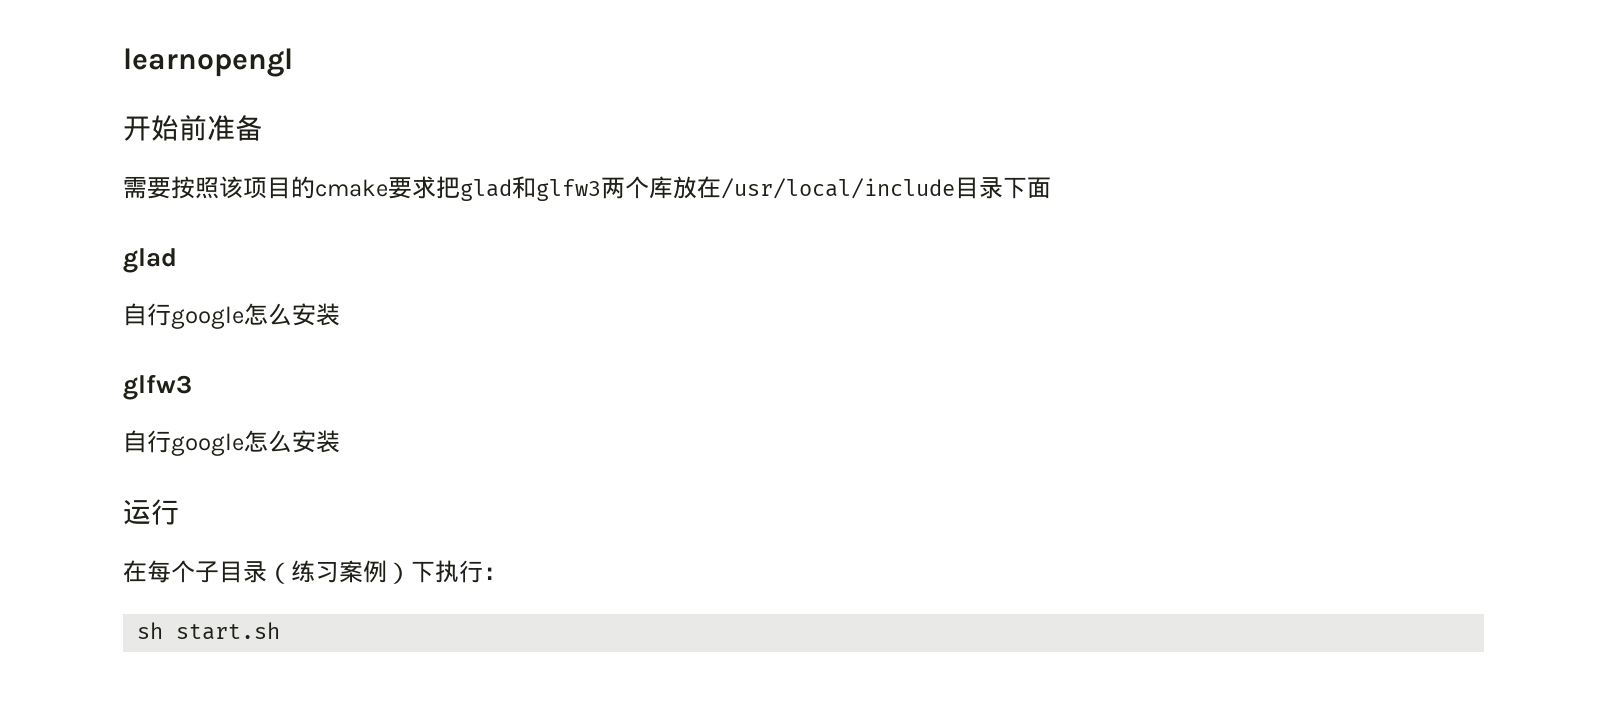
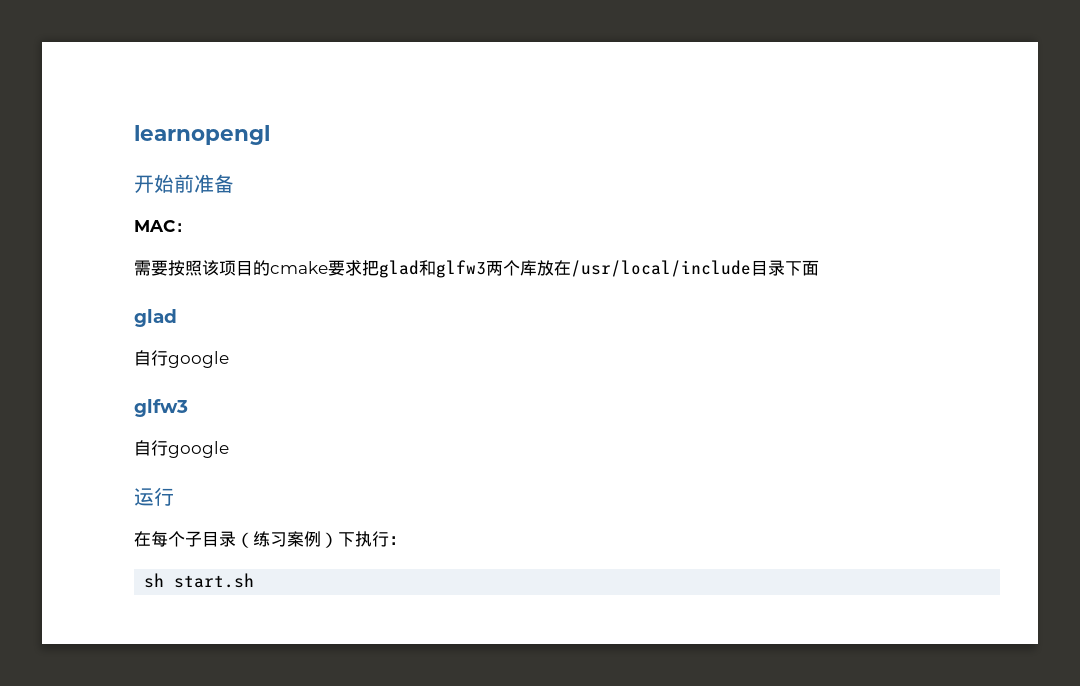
(263, 128) none -> [134,220,192,232] // MAC：
[244,303,340,326] 怎么安装 -> (229, 359) none
[244,430,340,453] 怎么安装 -> (229, 449) none

